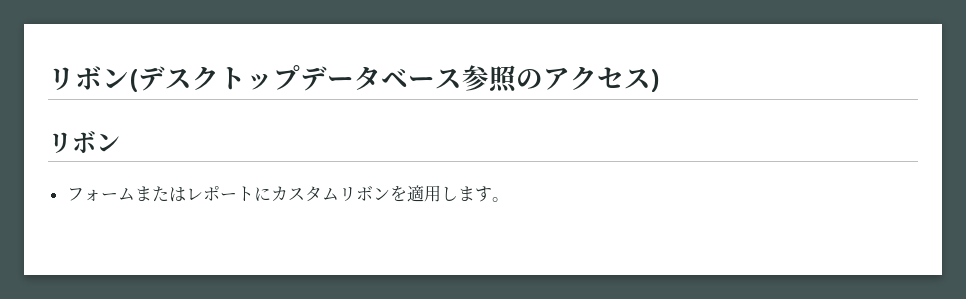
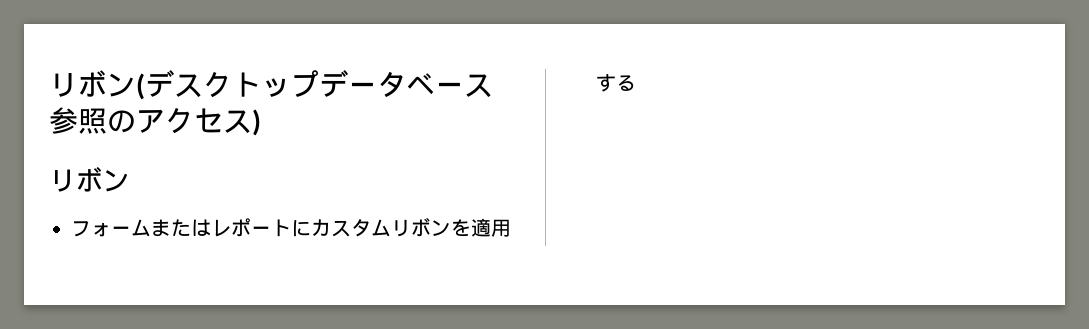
[440,186,509,202] します。 -> [596,74,636,92] する

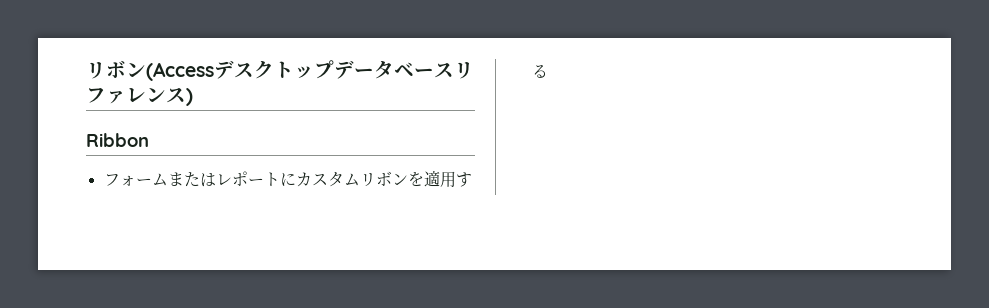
[49,70,145,100] リボン( -> [86,60,214,81] リボン(Access
[49,107,223,134] 参照のアクセ -> [454,62,474,79] [86,88,166,104] リファレン
[49,167,130,192] リボン -> [86,133,149,147] Ribbon

